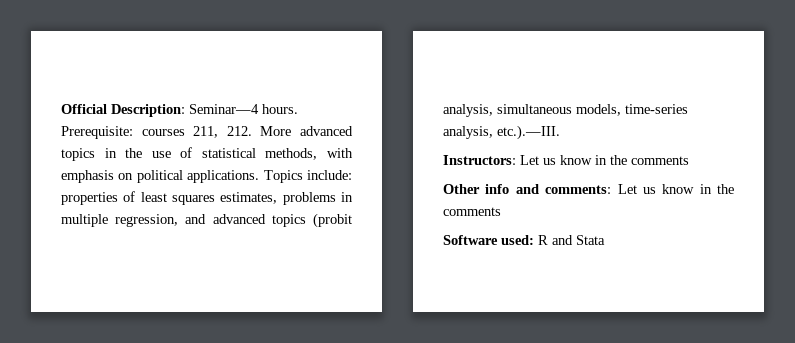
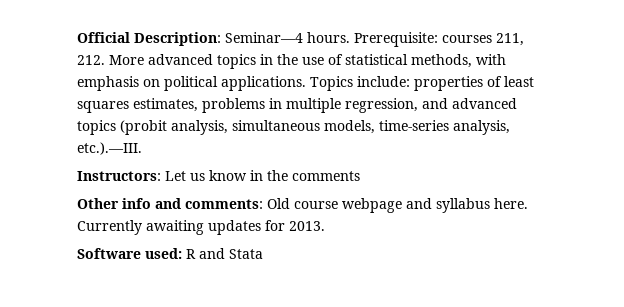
[617,184,734,194] [443,207,501,216] Let us know in the comments -> [267,198,528,213] [77,220,325,235] Old course webpage and syllabus here. Currently awaiting updates for 2013.

